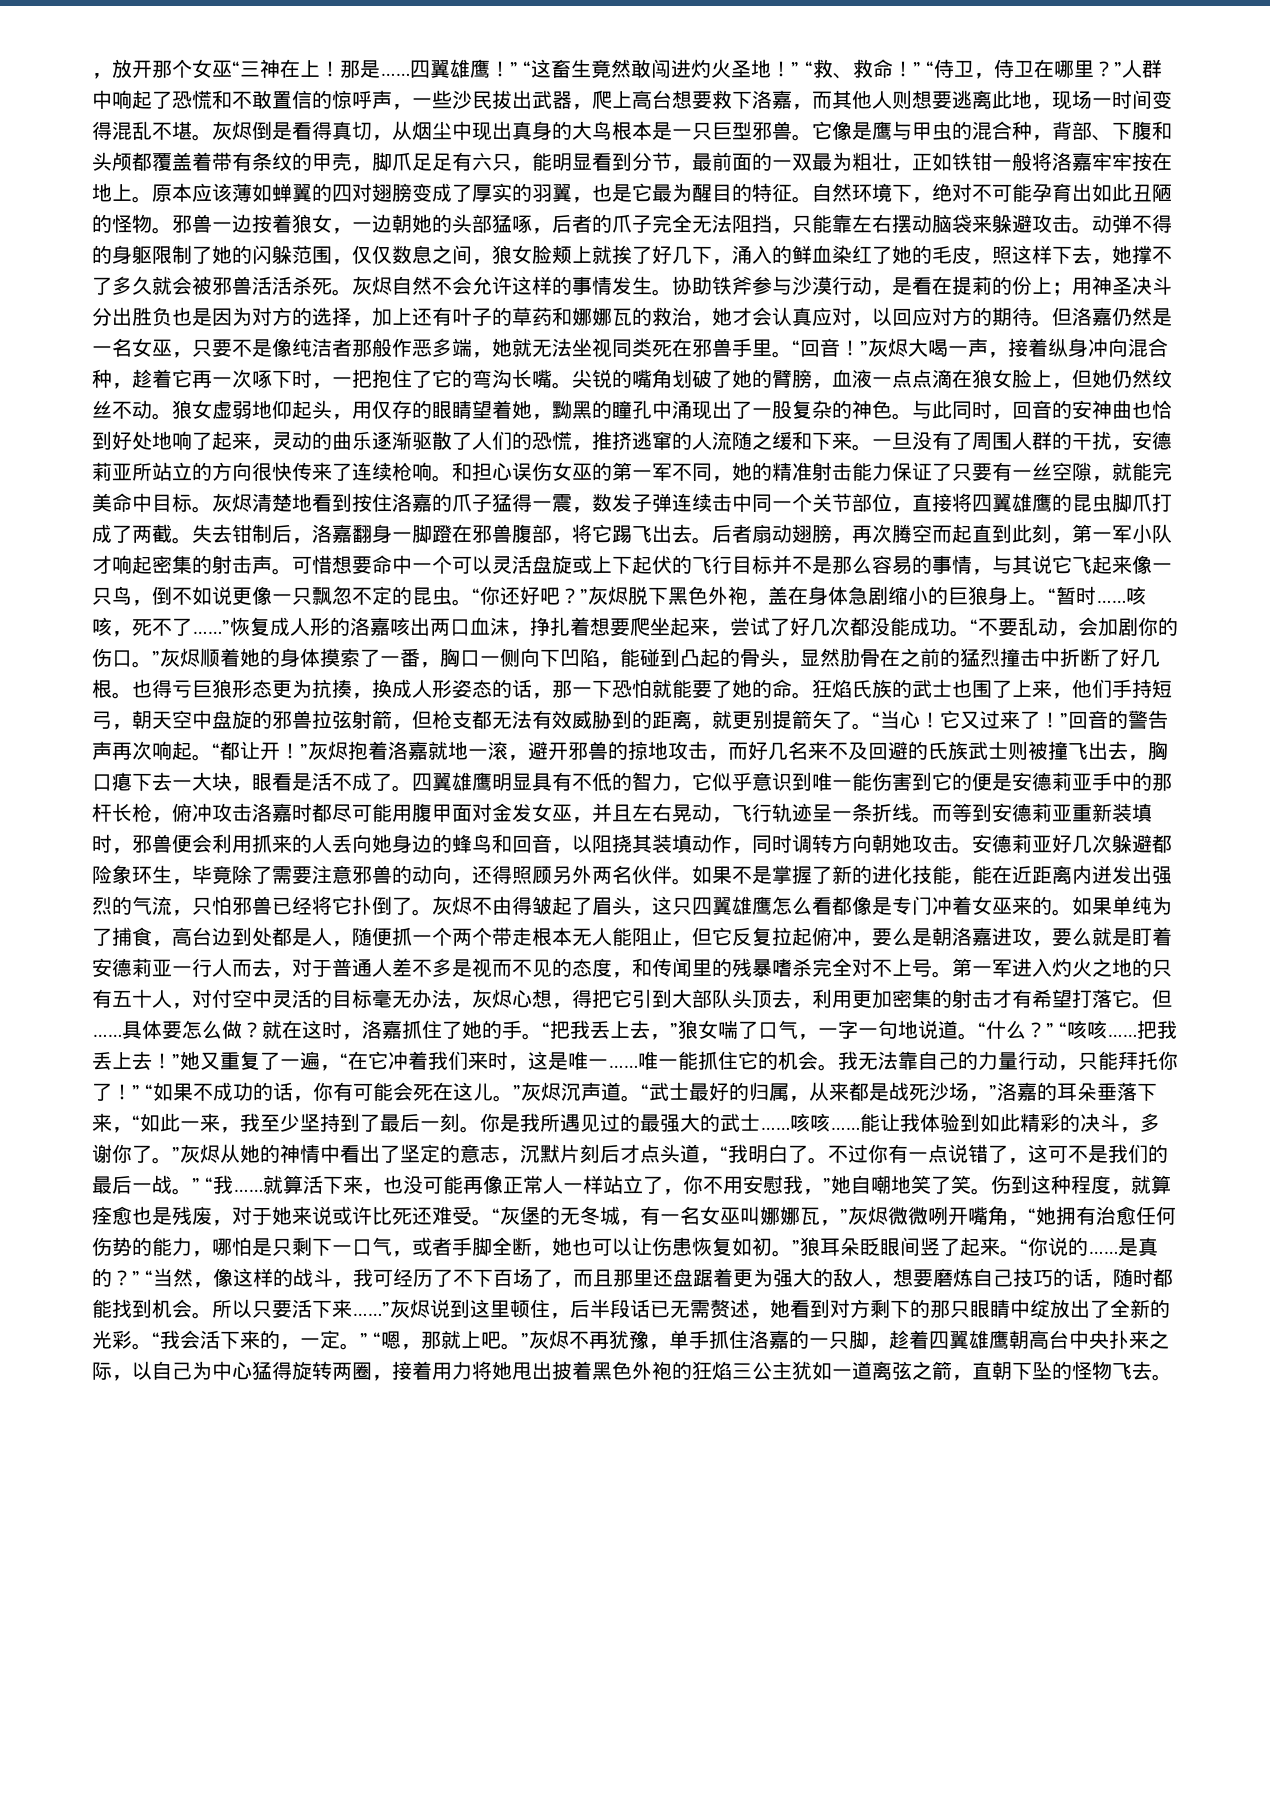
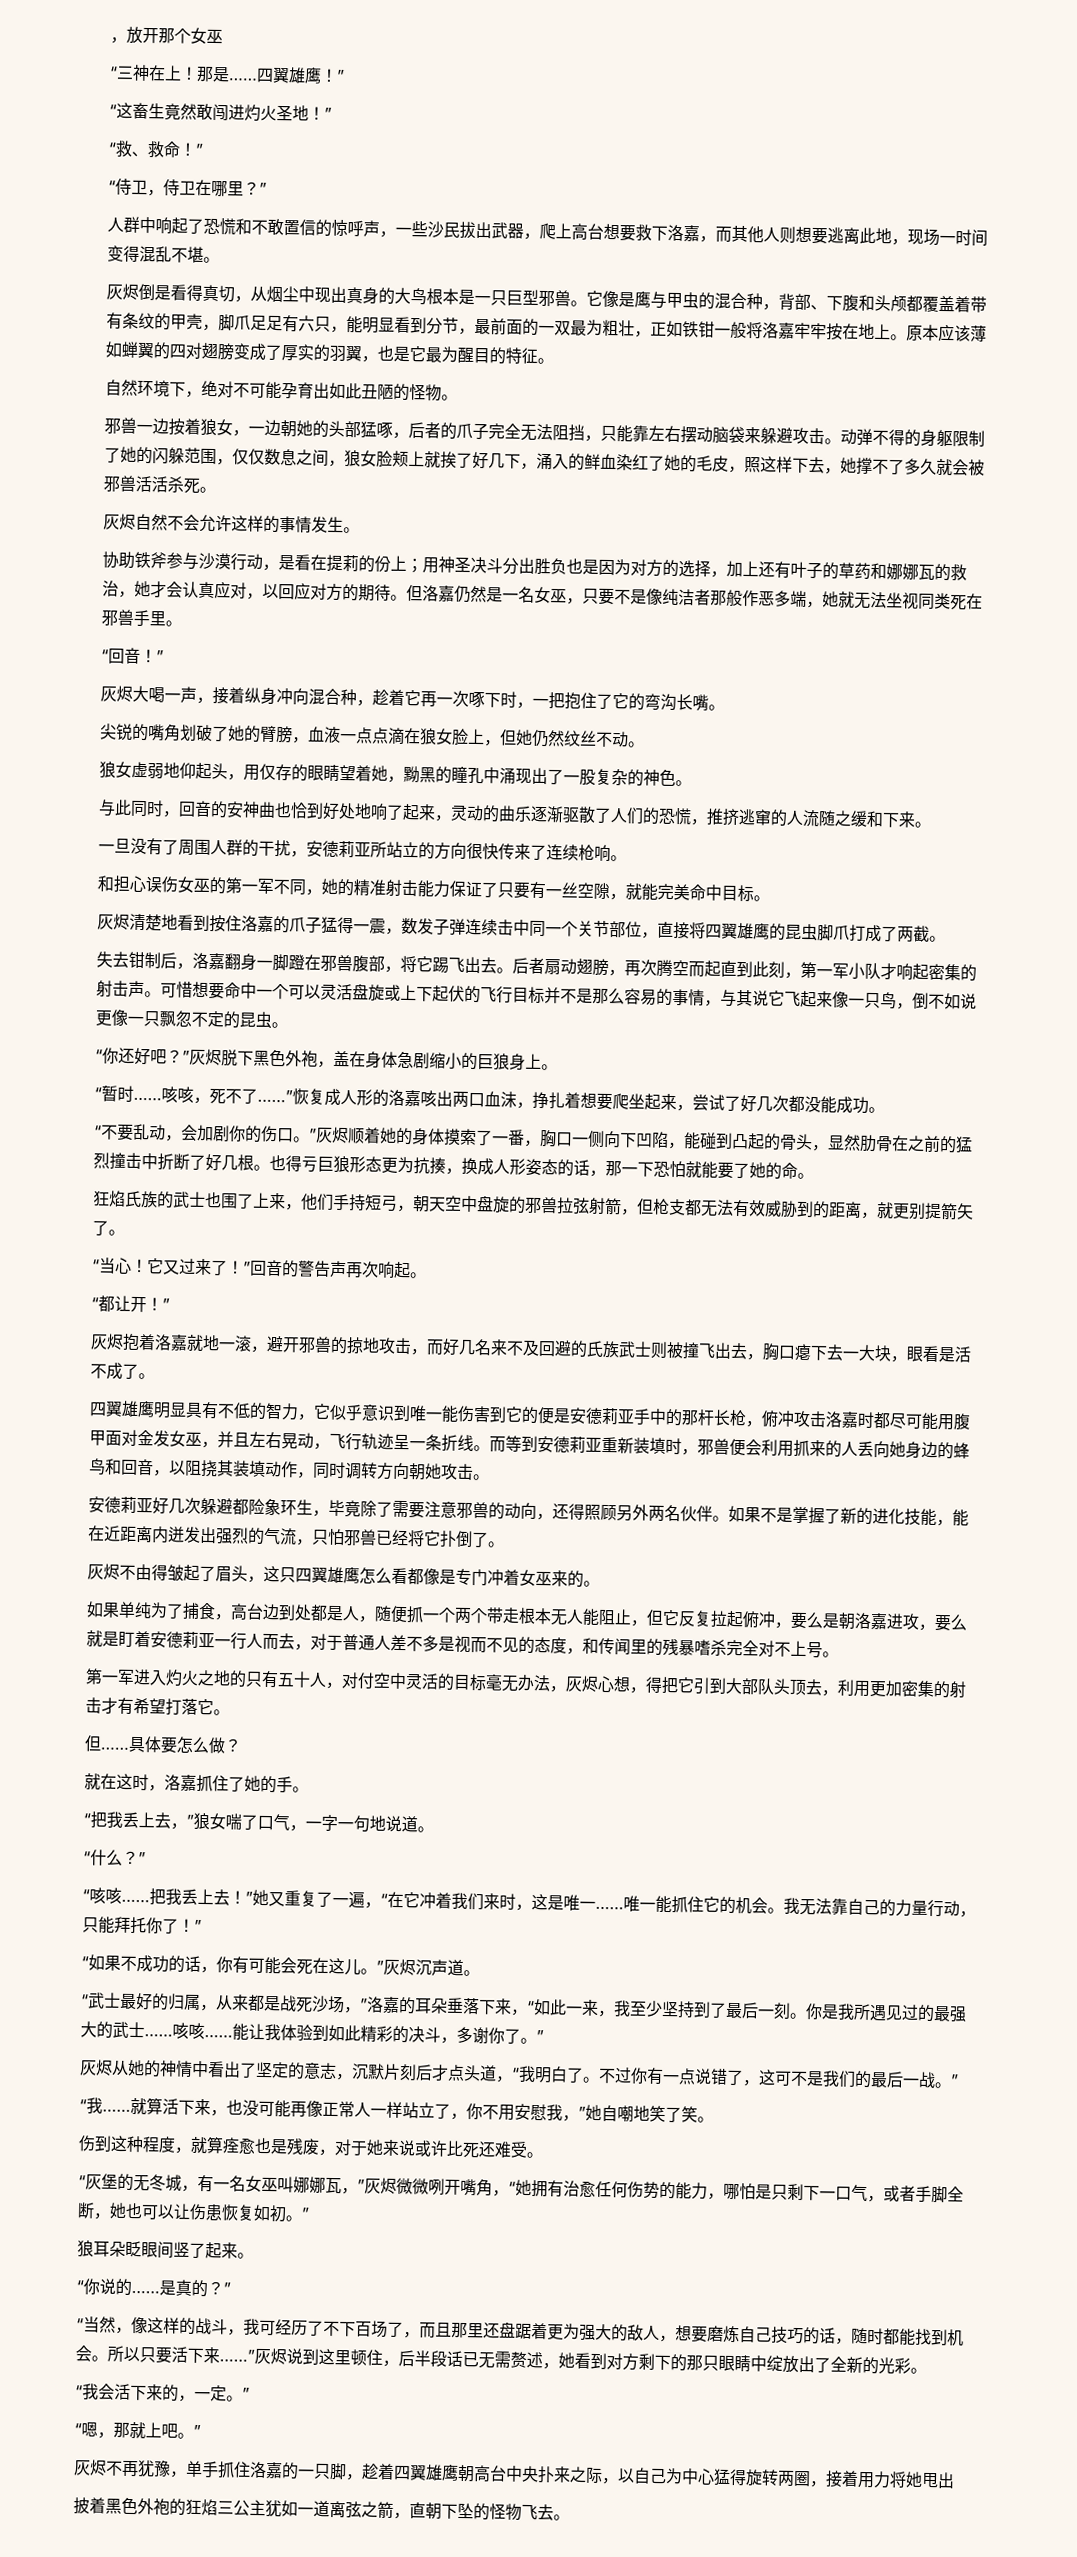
(232, 68) none -> (223, 36) //
(518, 69) none -> (345, 75) //
(800, 69) none -> (332, 113) //
(921, 69) none -> (203, 149) //
(1123, 69) none -> (267, 188) //
(212, 137) none -> (220, 260) //
(812, 199) none -> (554, 361) //
(172, 230) none -> (458, 397) //
(352, 292) none -> (216, 490) //
(672, 292) none -> (360, 530) //
(792, 354) none -> (182, 623) //
(868, 348) none -> (164, 656) //
(572, 385) none -> (725, 707) //
(172, 416) none -> (645, 744) //
(912, 416) none -> (692, 783) //
(872, 447) none -> (931, 824) //
(452, 478) none -> (627, 858) //
(212, 509) none -> (770, 898) //
(192, 540) none -> (946, 939) //
(472, 602) none -> (288, 1025) //
(1048, 602) none -> (558, 1067) //
(970, 633) none -> (885, 1110) //
(812, 695) none -> (814, 1176) //
(872, 726) none -> (125, 1232) //
(212, 757) none -> (427, 1275) //
(308, 751) none -> (170, 1304) //
(412, 788) none -> (155, 1376) //
(972, 850) none -> (490, 1477) //
(432, 912) none -> (505, 1544) //
(1072, 912) none -> (600, 1583) //
(952, 974) none -> (839, 1654) //
(1152, 1005) none -> (230, 1712) //
(262, 1030) none -> (242, 1745) //
(542, 1036) none -> (309, 1789) //
(978, 1036) none -> (434, 1829) //
(1054, 1030) none -> (146, 1858) //
(140, 1092) none -> (202, 1926) //
(642, 1098) none -> (480, 1973) //
(180, 1154) none -> (544, 2036) //
(200, 1185) none -> (959, 2080) //
(992, 1191) none -> (714, 2119) //
(492, 1222) none -> (543, 2155) //
(800, 1247) none -> (310, 2213) //
(1020, 1253) none -> (254, 2255) //
(140, 1278) none -> (231, 2288) //
(152, 1346) none -> (927, 2370) //
(368, 1340) none -> (250, 2393) //
(530, 1340) none -> (201, 2431) //
(552, 1370) none -> (955, 2480) //

